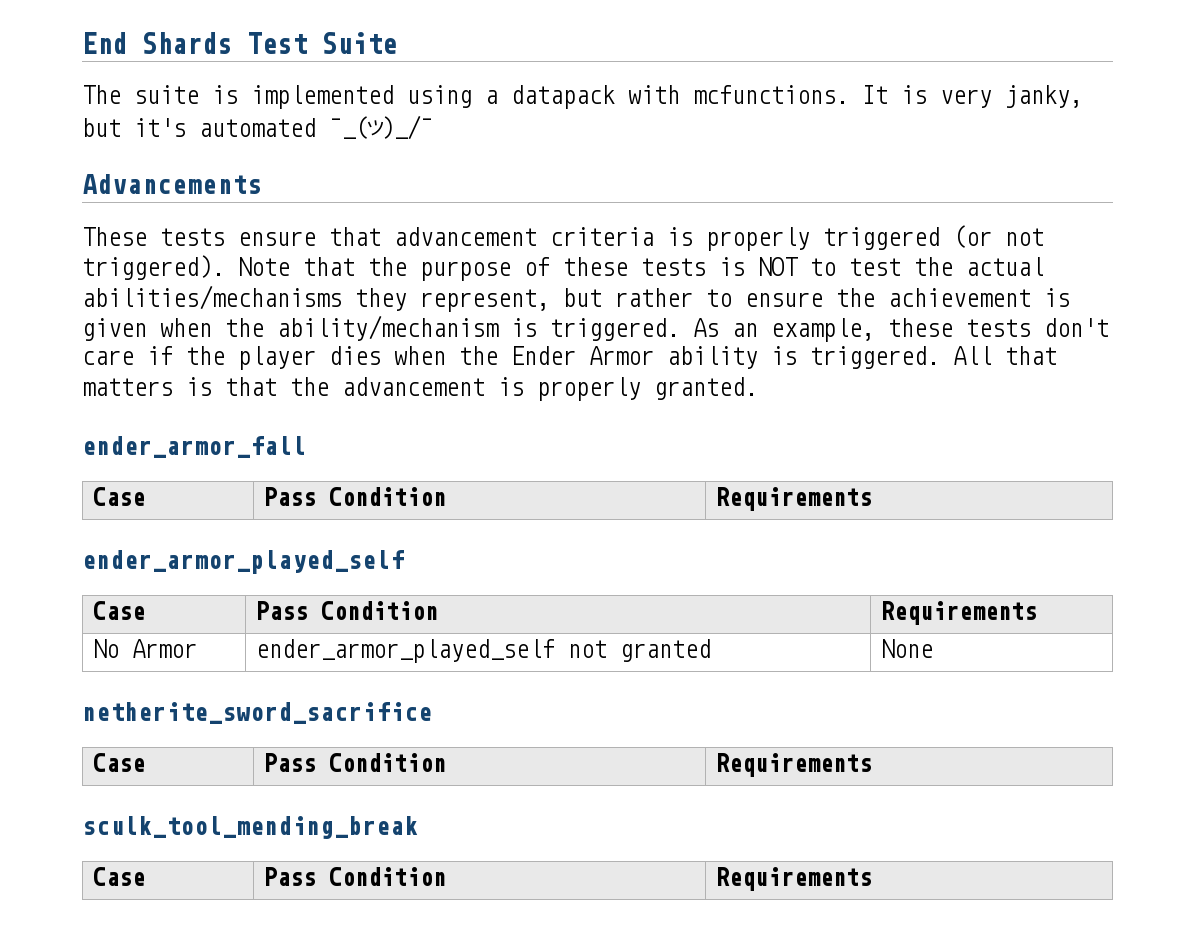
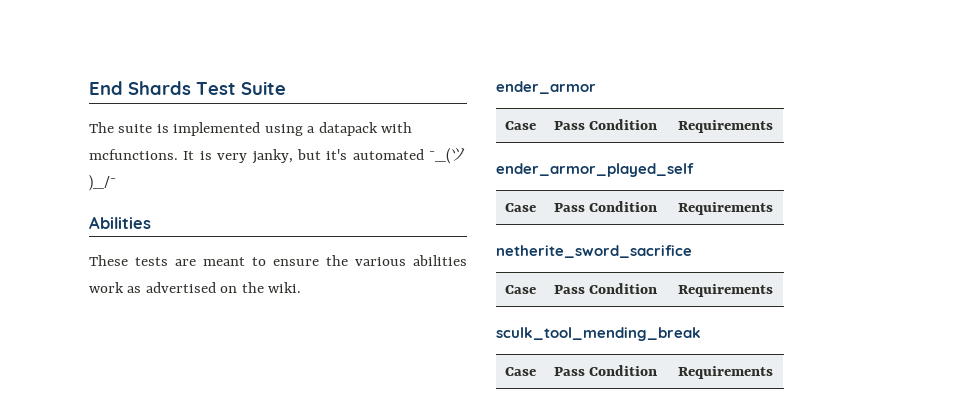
[82,174,262,194] Advancements -> [89,216,151,229] Abilities
[238,225,1044,251] [82,255,1044,281] [82,285,1070,312] [82,315,1109,342] [82,346,1057,370] [82,377,758,401] [82,436,306,458] ensure that advancement criteria is properly triggered (or not triggered). Note that the purpose of these tests is NOT to test the actual abilities/mechanisms they represent, but rather to ensure the achievement is given when the ability/mechanism is triggered. As an example, these tests don't care if the player dies when the Ender Armor ability is triggered. All that matters is that the advancement is properly granted. // ender_armor_fall -> [175,255,467,266] [89,282,302,293] [496,81,596,94] are meant to ensure the various abilities work as advertised on the wiki. // ender_armor
[93,639,198,658] [256,639,712,663] [881,639,934,658] // No Armor | ender_armor_played_self not granted | None -> (773, 208) none

